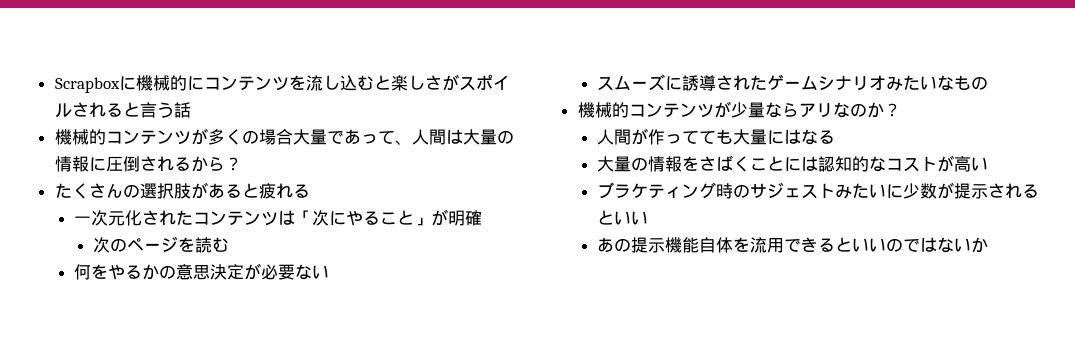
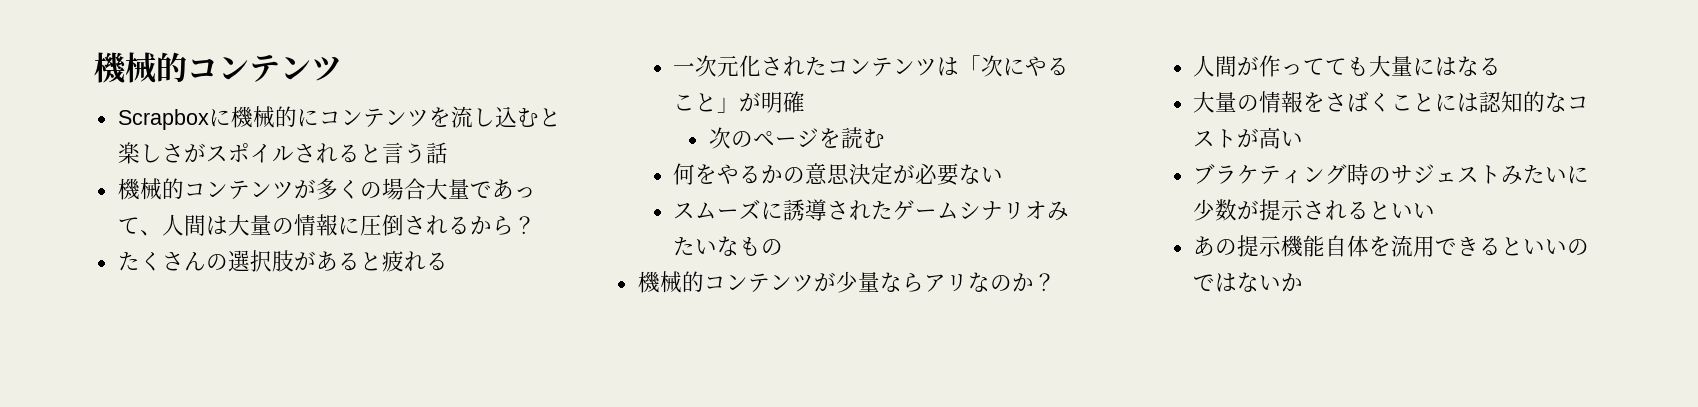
(54, 85) none -> [94,52,342,84] 機械的コンテンツ //

